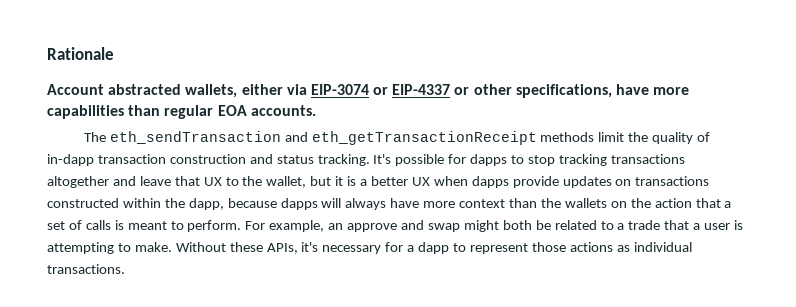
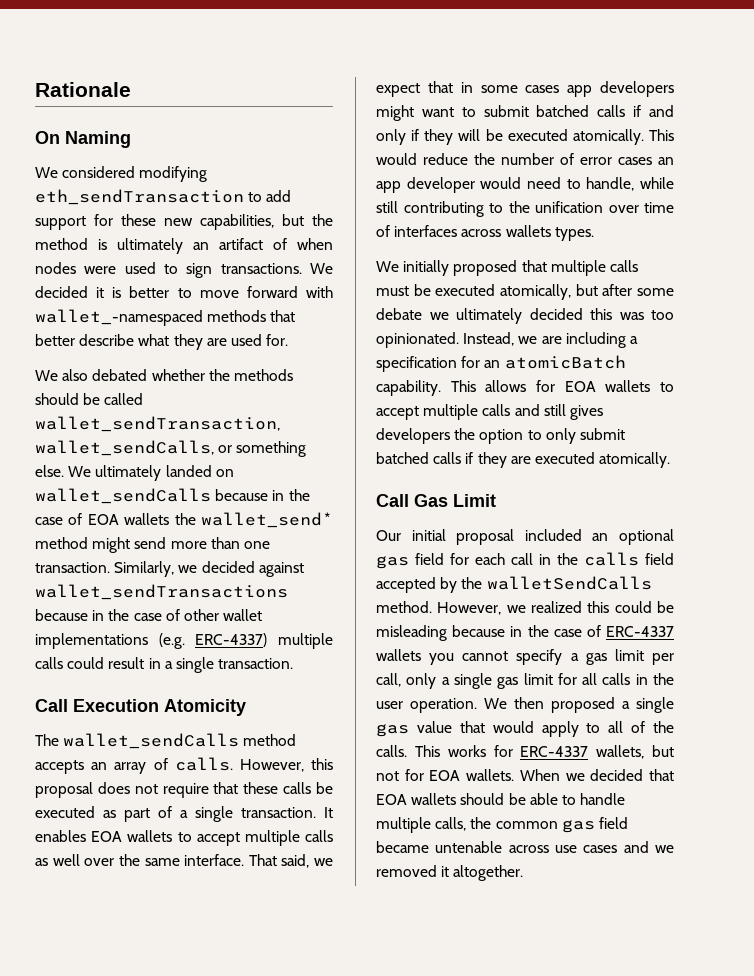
[47,84,690,98] [47,105,316,119] [83,131,711,145] [47,154,685,166] [47,176,710,188] [47,198,732,210] [47,220,744,232] [47,242,692,254] [47,264,125,274] Account abstracted wallets, either via EIP-3074 or EIP-4337 or other specifications, have more capabilities than regular EOA accounts. // The eth_sendTransaction and eth_getTransactionReceipt methods limit the quality of in-dapp transaction construction and status tracking. It's possible for dapps to stop tracking transactions altogether and leave that UX to the wallet, but it is a better UX when dapps provide updates on transactions constructed within the dapp, because dapps will always have more context than the wallets on the action that a set of calls is meant to perform. For example, an approve and swap might both be related to a trade that a user is attempting to make. Without these APIs, it's necessary for a dapp to represent those actions as individual transactions. -> [35,131,131,148] [35,166,208,182] [35,189,292,205] [35,214,333,230] [35,238,333,254] [35,262,333,278] [35,286,333,298] [35,309,296,326] [35,334,289,350] [35,369,293,381] [35,393,144,405] [35,416,280,432] [35,440,307,457] [35,465,234,481] [35,488,310,504] [35,512,333,528] [35,537,270,553] [35,561,304,577] [35,584,288,600] [35,609,263,621] [35,633,333,649] [35,657,294,673] [35,699,246,716] [35,733,297,749] [35,757,333,774] [35,782,333,798] [35,806,333,822] [35,830,333,846] [35,854,333,868] [376,81,674,97] [376,105,674,121] [376,129,674,145] [376,153,674,165] [376,177,674,193] [376,201,674,217] [376,225,594,241] [376,260,638,276] [376,284,674,300] [376,308,674,324] [376,332,638,348] [376,355,626,372] [376,380,674,396] [376,404,603,420] [376,428,625,444] [376,452,671,468] [376,494,496,507] [376,529,674,545] [376,552,674,569] [376,576,652,593] [376,601,674,615] [376,625,675,641] [376,649,674,665] [376,673,674,689] [376,697,674,713] [376,721,674,737] [376,745,674,759] [376,769,674,781] [376,793,626,805] [376,817,628,833] [376,841,674,853] [376,865,524,881] On Naming // We considered modifying eth_sendTransaction to add support for these new capabilities, but the method is ultimately an artifact of when nodes were used to sign transactions. We decided it is better to move forward with wallet_-namespaced methods that better describe what they are used for. // We also debated whether the methods should be called wallet_sendTransaction, wallet_sendCalls, or something else. We ultimately landed on wallet_sendCalls because in the case of EOA wallets the wallet_send* method might send more than one transaction. Similarly, we decided against wallet_sendTransactions because in the case of other wallet implementations (e.g. ERC-4337) multiple calls could result in a single transaction. // Call Execution Atomicity // The wallet_sendCalls method accepts an array of calls. However, this proposal does not require that these calls be executed as part of a single transaction. It enables EOA wallets to accept multiple calls as well over the same interface. That said, we expect that in some cases app developers might want to submit batched calls if and only if they will be executed atomically. This would reduce the number of error cases an app developer would need to handle, while still contributing to the unification over time of interfaces across wallets types. // We initially proposed that multiple calls must be executed atomically, but after some debate we ultimately decided this was too opinionated. Instead, we are including a specification for an atomicBatch capability. This allows for EOA wallets to accept multiple calls and still gives developers the option to only submit batched calls if they are executed atomically. // Call Gas Limit // Our initial proposal included an optional gas field for each call in the calls field accepted by the walletSendCalls method. However, we realized this could be misleading because in the case of ERC-4337 wallets you cannot specify a gas limit per call, only a single gas limit for all calls in the user operation. We then proposed a single gas value that would apply to all of the calls. This works for ERC-4337 wallets, but not for EOA wallets. When we decided that EOA wallets should be able to handle multiple calls, the common gas field became untenable across use cases and we removed it altogether.

